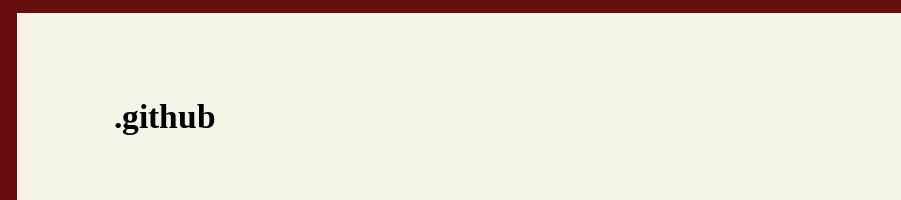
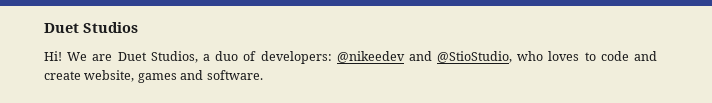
[114,104,216,135] .github -> [44,22,138,33] [44,51,657,64] [44,70,263,83] Duet Studios // Hi! We are Duet Studios, a duo of developers: @nikeedev and @StioStudio, who loves to code and create website, games and software.

